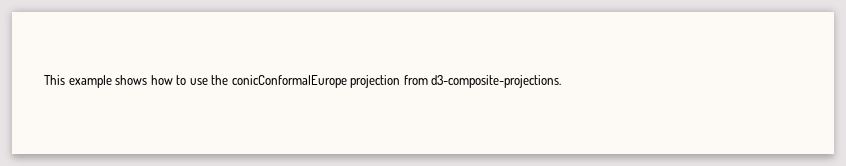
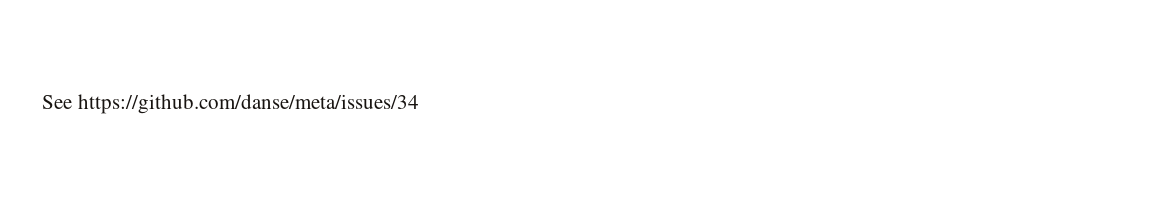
[44,75,562,88] This example shows how to use the conicConformalEurope projection from d3-composite-projections. -> [42,94,419,114] See https://github.com/danse/meta/issues/34

